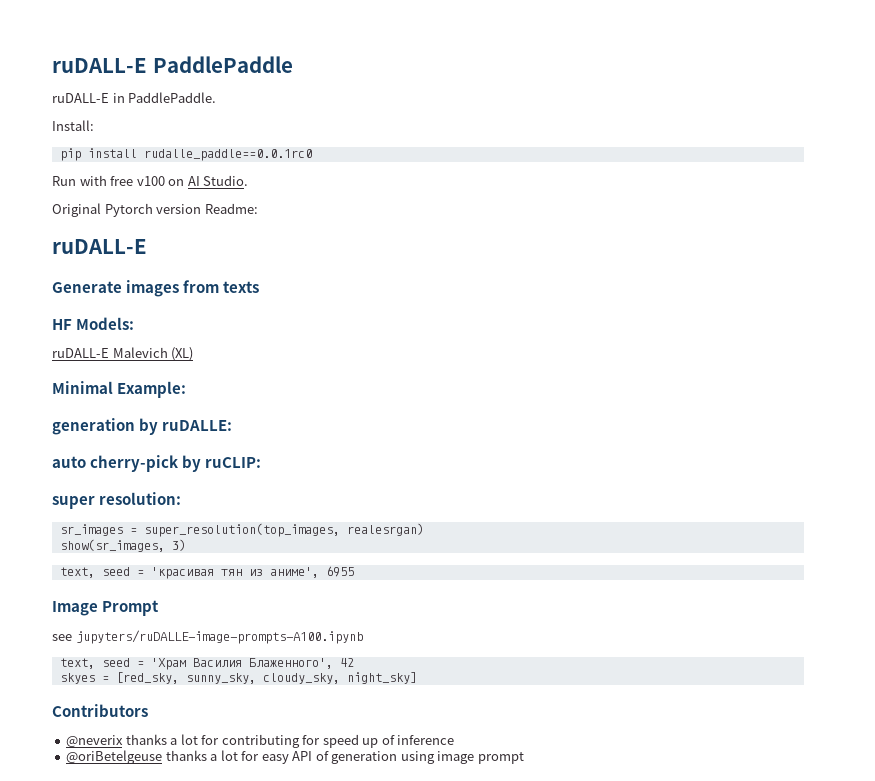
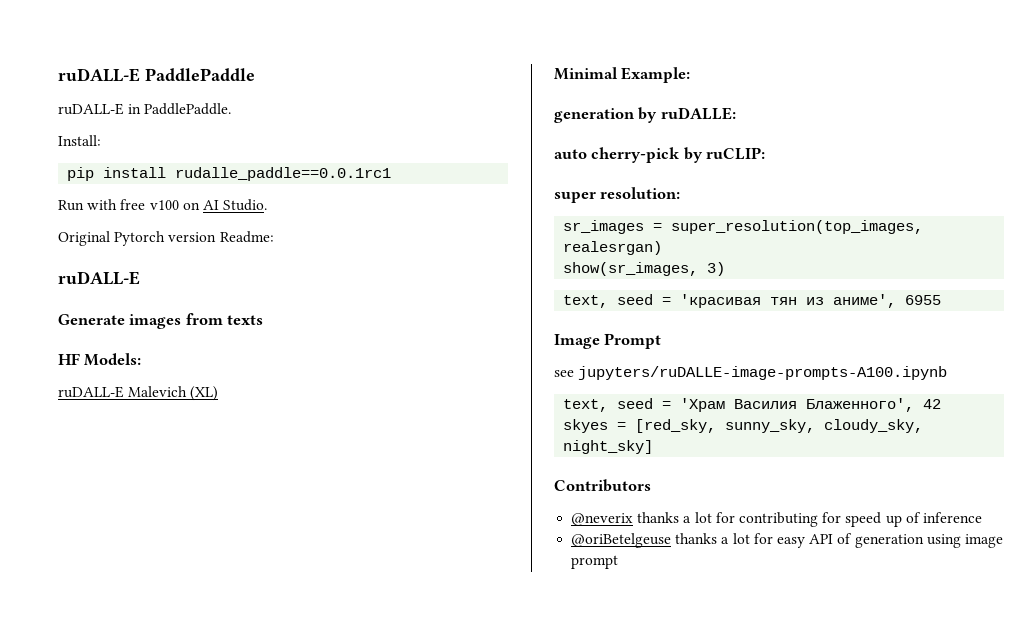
[143,149,312,161] rudalle_paddle==0.0.1rc0 -> [175,167,392,181] rudalle_paddle==0.0.1rc1

